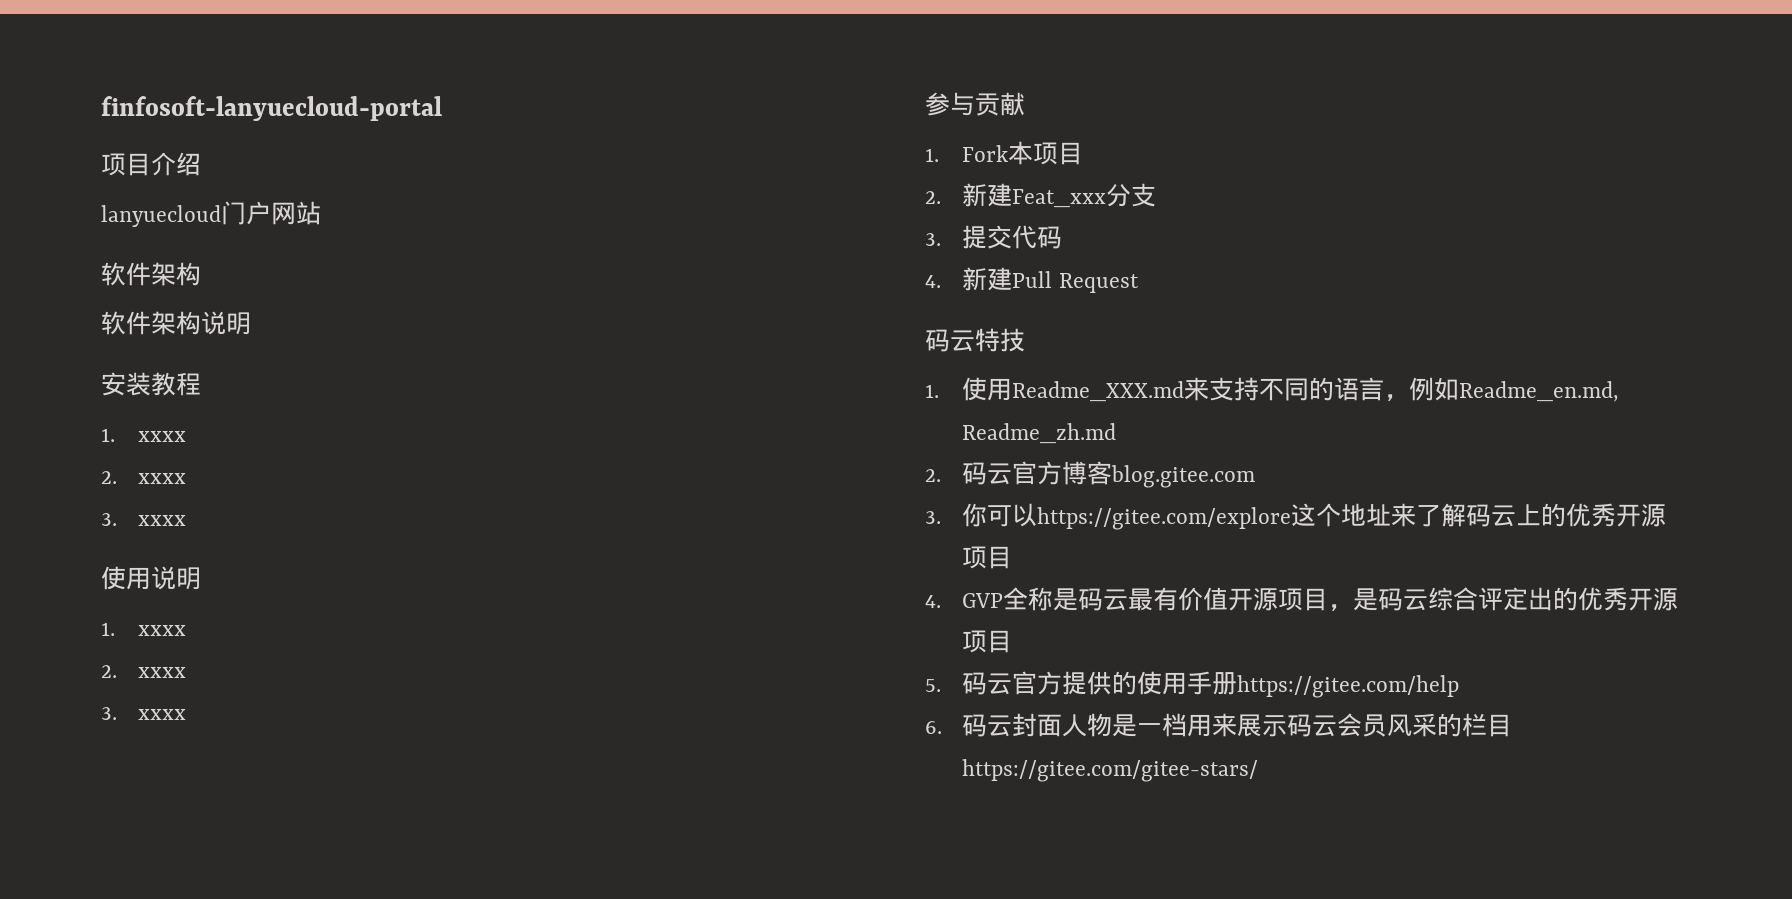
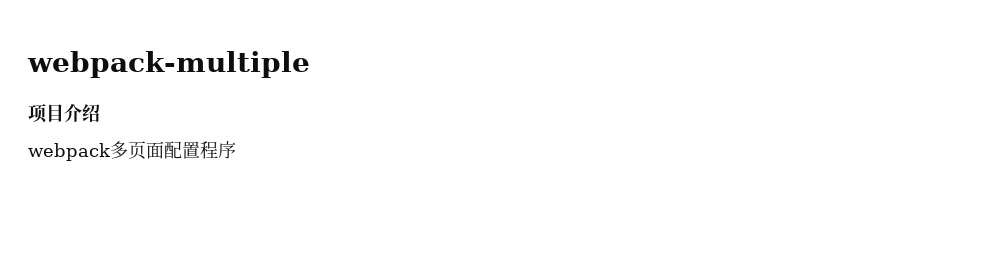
[101,96,442,121] finfosoft-lanyuecloud-portal -> [27,51,310,78] webpack-multiple
[101,201,321,227] [101,262,201,286] [101,311,251,335] [101,372,201,396] [101,428,187,442] [101,471,187,484] [101,513,187,526] [101,566,201,590] [101,622,187,636] [101,665,187,678] [101,707,187,720] [925,92,1025,116] [925,141,1084,165] [925,183,1157,208] [925,225,1063,249] [925,267,1140,293] [925,328,1025,352] [925,377,1620,402] [962,423,1117,444] [925,461,1256,488] [925,503,1667,530] [962,546,1013,569] [925,587,1679,612] [962,630,1013,653] [925,671,1460,698] [925,713,1513,737] [962,759,1259,782] lanyuecloud门户网站 // 软件架构 // 软件架构说明 // 安装教程 // 1. xxxx // 2. xxxx // 3. xxxx // 使用说明 // 1. xxxx // 2. xxxx // 3. xxxx // 参与贡献 // 1. Fork本项目 // 2.新建Feat_xxx分支 // 3.提交代码 // 4.新建Pull Request // 码云特技 // 1.使用Readme_XXX.md来支持不同的语言，例如Readme_en.md, Readme_zh.md // 2.码云官方博客blog.gitee.com // 3.你可以https://gitee.com/explore这个地址来了解码云上的优秀开源项目 // 4. GVP全称是码云最有价值开源项目，是码云综合评定出的优秀开源项目 // 5.码云官方提供的使用手册https://gitee.com/help // 6.码云封面人物是一档用来展示码云会员风采的栏目https://gitee.com/gitee-stars/ -> [28,141,236,161] webpack多页面配置程序

